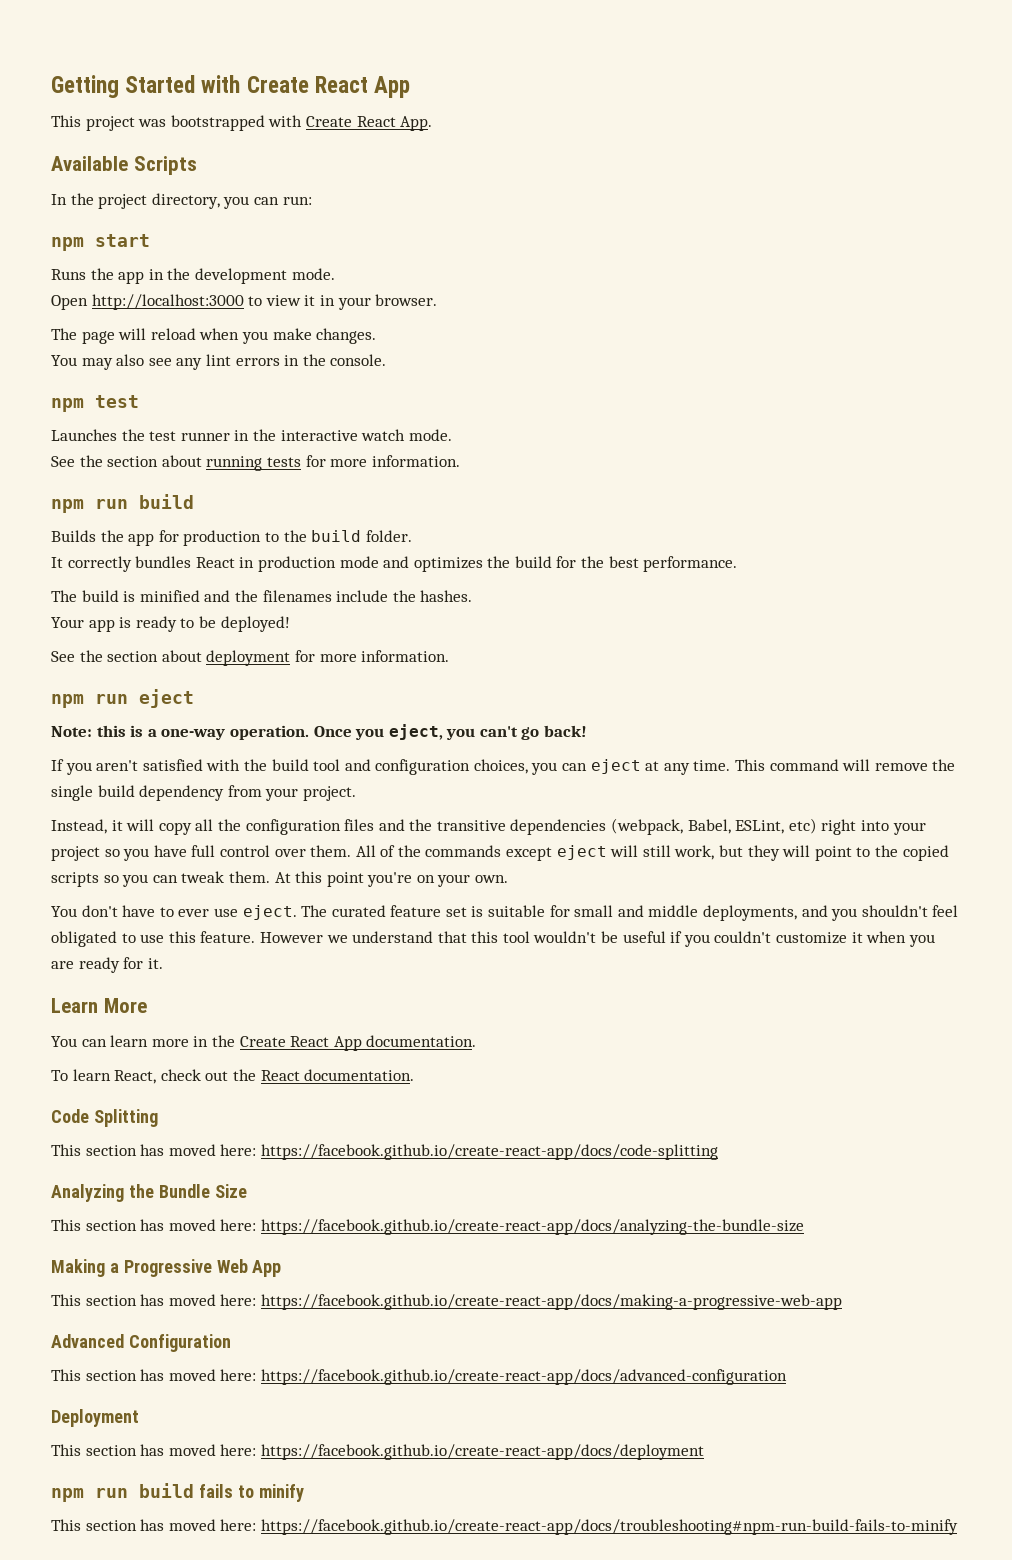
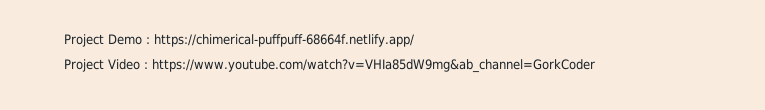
[51,75,411,98] [51,115,433,131] [51,156,197,175] [51,193,312,209] [51,234,150,251] [51,268,335,284] [51,294,438,310] [51,328,377,344] [51,354,387,370] [51,395,139,412] [51,429,452,441] [51,455,460,471] [51,494,194,513] [51,530,412,546] [51,556,738,572] [51,590,473,602] [51,616,290,632] [51,650,450,666] [51,689,194,708] [51,724,588,740] [51,759,956,775] [51,785,356,801] [51,818,926,835] [51,845,949,861] [51,871,509,887] [51,905,959,921] [51,931,935,947] [51,957,163,973] [51,998,147,1013] [51,1035,477,1051] [51,1069,415,1084] [51,1109,158,1127] [51,1144,718,1160] [51,1184,247,1202] [51,1219,804,1235] [51,1259,282,1277] [51,1294,842,1310] [51,1334,231,1352] [51,1369,787,1385] [51,1409,139,1427] [51,1444,704,1460] [51,1483,304,1502] [51,1519,958,1535] Getting Started with Create React App // This project was bootstrapped with Create React App. // Available Scripts // In the project directory, you can run: // npm start // Runs the app in the development mode. // Open http://localhost:3000 to view it in your browser. // The page will reload when you make changes. // You may also see any lint errors in the console. // npm test // Launches the test runner in the interactive watch mode. // See the section about running tests for more information. // npm run build // Builds the app for production to the build folder. // It correctly bundles React in production mode and optimizes the build for the best performance. // The build is minified and the filenames include the hashes. // Your app is ready to be deployed! // See the section about deployment for more information. // npm run eject // Note: this is a one-way operation. Once you eject, you can't go back! // If you aren't satisfied with the build tool and configuration choices, you can eject at any time. This command will remove the single build dependency from your project. // Instead, it will copy all the configuration files and the transitive dependencies (webpack, Babel, ESLint, etc) right into your project so you have full control over them. All of the commands except eject will still work, but they will point to the copied scripts so you can tweak them. At this point you're on your own. // You don't have to ever use eject. The curated feature set is suitable for small and middle deployments, and you shouldn't feel obligated to use this feature. However we understand that this tool wouldn't be useful if you couldn't customize it when you are ready for it. // Learn More // You can learn more in the Create React App documentation. // To learn React, check out the React documentation. // Code Splitting // This section has moved here: https://facebook.github.io/create-react-app/docs/code-splitting // Analyzing the Bundle Size // This section has moved here: https://facebook.github.io/create-react-app/docs/analyzing-the-bundle-size // Making a Progressive Web App // This section has moved here: https://facebook.github.io/create-react-app/docs/making-a-progressive-web-app // Advanced Configuration // This section has moved here: https://facebook.github.io/create-react-app/docs/advanced-configuration // Deployment // This section has moved here: https://facebook.github.io/create-react-app/docs/deployment // npm run build fails to minify // This section has moved here: https://facebook.github.io/create-react-app/docs/troubleshooting#npm-run-build-fails-to-minify -> [64,34,414,47] [64,59,595,73] Project Demo : https://chimerical-puffpuff-68664f.netlify.app/ // Project Video : https://www.youtube.com/watch?v=VHIa85dW9mg&ab_channel=GorkCoder

